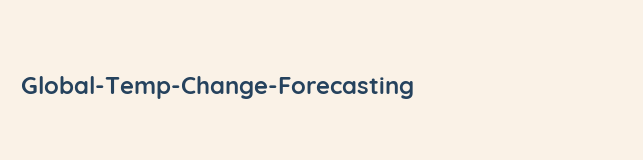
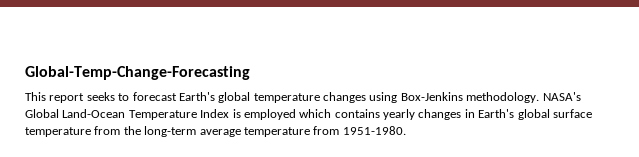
(414, 87) none -> [25,92,581,103] [25,109,592,120] [25,126,406,137] // This report seeks to forecast Earth's global temperature changes using Box-Jenkins methodology. NASA's Global Land-Ocean Temperature Index is employed which contains yearly changes in Earth's global surface temperature from the long-term average temperature from 1951-1980.

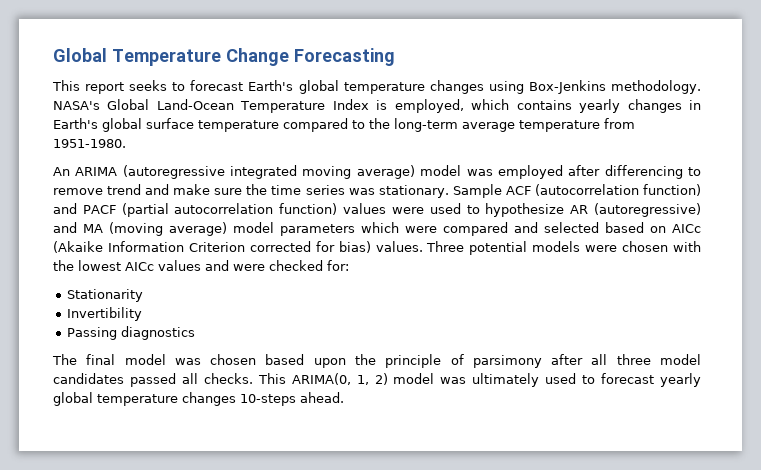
[25,66,250,80] Global-Temp-Change-Forecasting -> [53,48,395,66] Global Temperature Change Forecasting
[243,109,296,120] employed -> [394,99,464,113] employed,
[94,126,121,135] from -> [283,118,365,132] compared to
(406, 130) none -> [53,165,702,179] [53,184,701,198] [53,203,701,217] [53,222,701,236] [53,241,701,255] [53,260,349,271] [66,289,143,302] [66,307,142,321] [66,326,195,340] [52,354,702,368] [53,373,702,387] [53,392,344,406] // An ARIMA (autoregressive integrated moving average) model was employed after differencing to remove trend and make sure the time series was stationary. Sample ACF (autocorrelation function) and PACF (partial autocorrelation function) values were used to hypothesize AR (autoregressive) and MA (moving average) model parameters which were compared and selected based on AICc (Akaike Information Criterion corrected for bias) values. Three potential models were chosen with the lowest AICc values and were checked for: // Stationarity // Invertibility // Passing diagnostics // The final model was chosen based upon the principle of parsimony after all three model candidates passed all checks. This ARIMA(0, 1, 2) model was ultimately used to forecast yearly global temperature changes 10-steps ahead.

